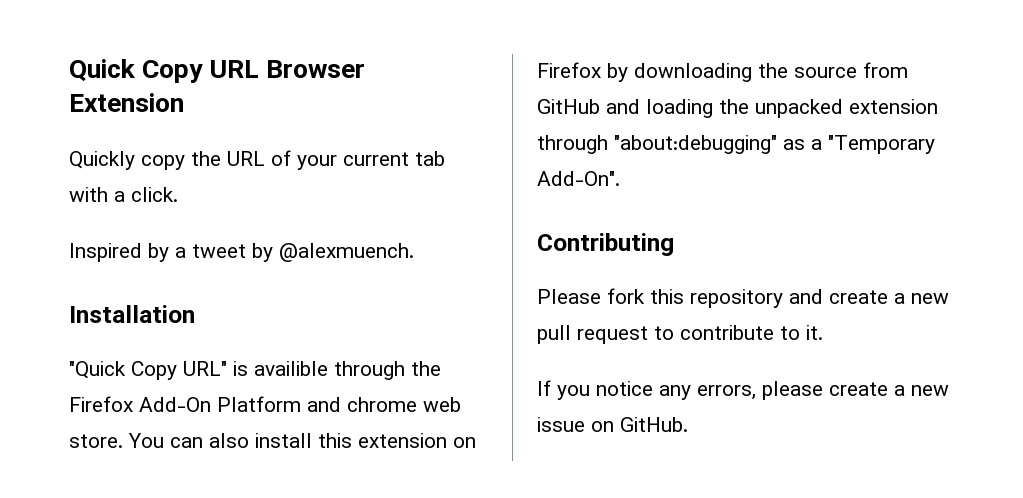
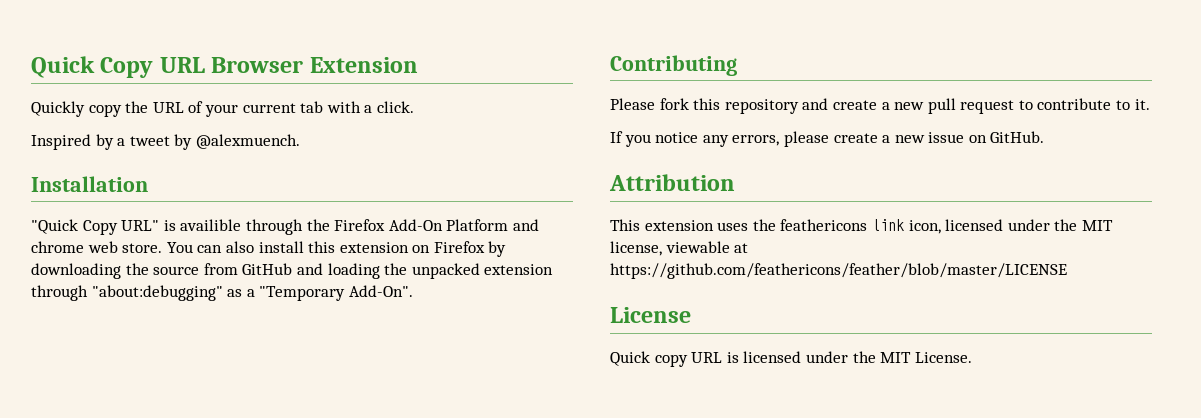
(688, 424) none -> [609,174,735,191] [610,219,1113,234] [610,241,749,256] [610,263,1067,279] [610,307,691,323] [610,351,972,367] // Attribution // This extension uses the feathericons link icon, licensed under the MIT license, viewable at https://github.com/feathericons/feather/blob/master/LICENSE // License // Quick copy URL is licensed under the MIT License.

